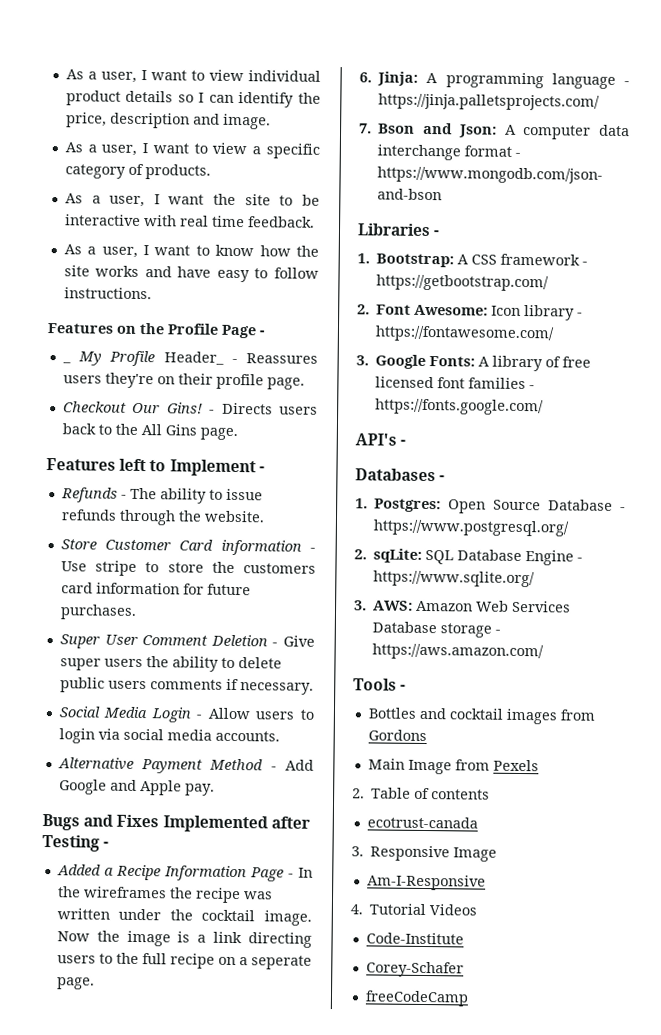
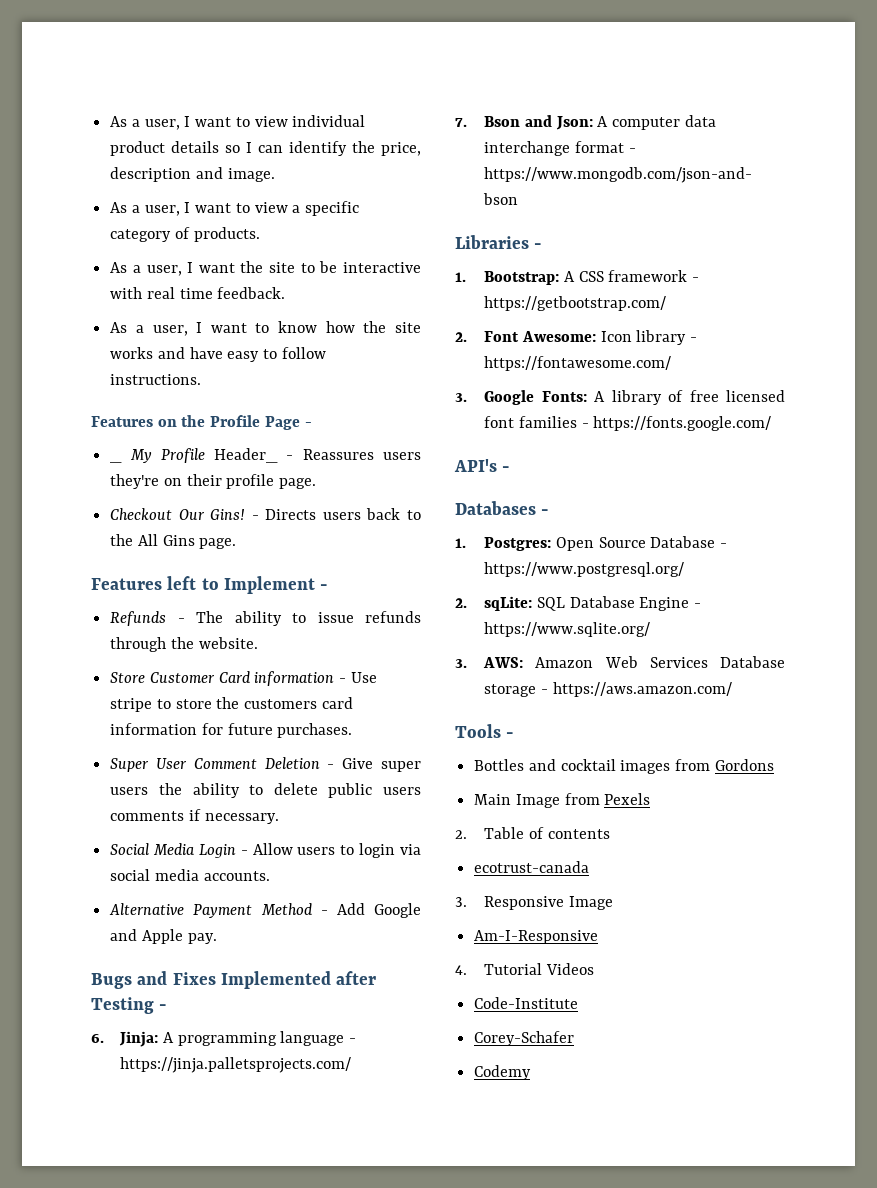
[56,864,313,882] [57,886,273,904] [56,908,312,926] [56,930,312,948] [56,952,312,970] [56,977,95,990] // Added a Recipe Information Page - In the wireframes the recipe was written under the cocktail image. Now the image is a link directing users to the full recipe on a seperate page. -> (168, 1007) none
[364,990,469,1007] freeCodeCamp -> [474,1065,532,1080] Codemy

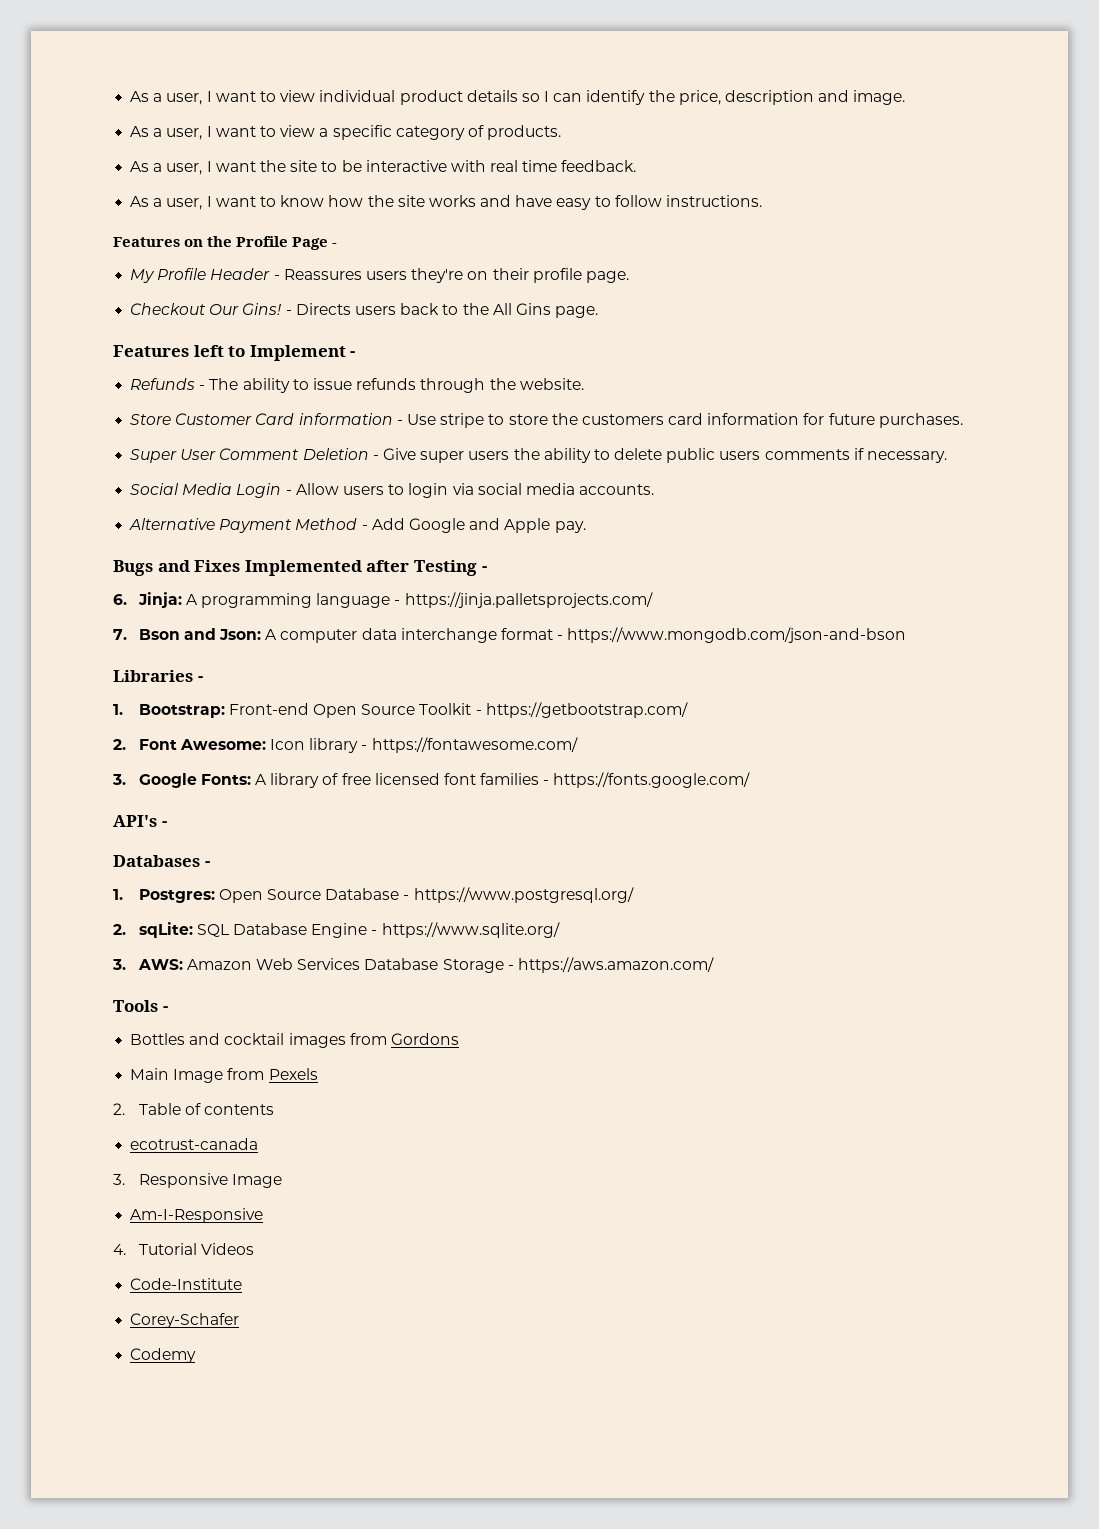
[110,460,123,463] _ -> (338, 245) none
[214,448,279,463] Header_ -> [210,268,271,280] Header
[563,270,688,282] A CSS framework -> [228,703,472,718] Front-end Open Source Toolkit
[484,684,537,697] storage -> [442,959,504,973] Storage

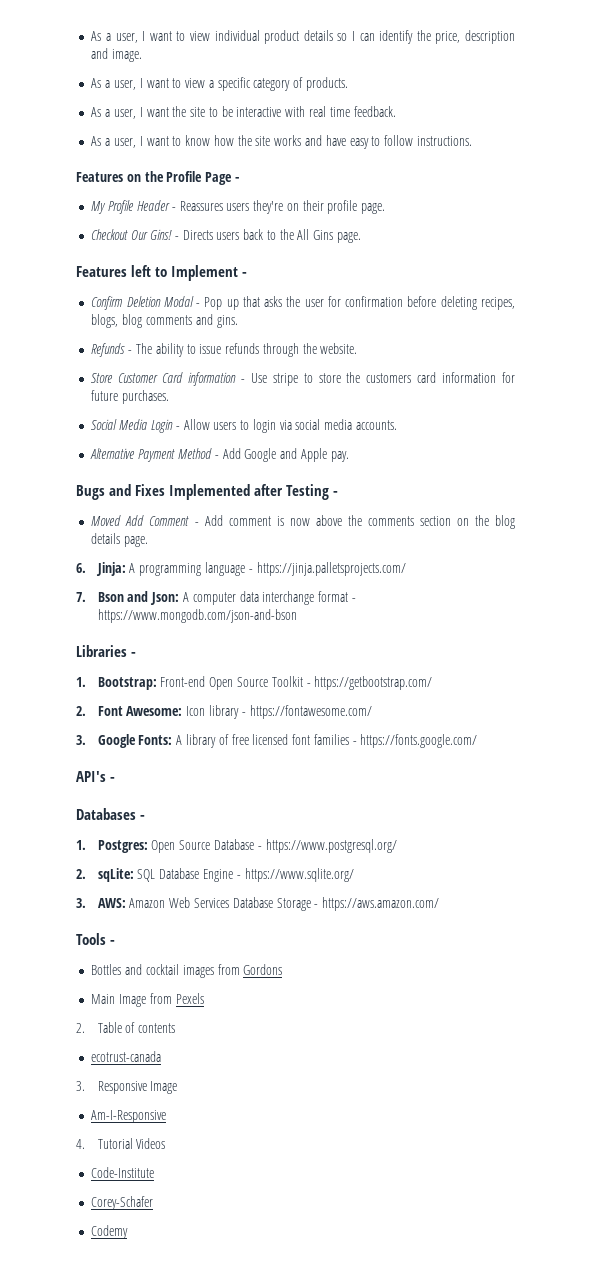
(356, 354) none -> [91,296,516,310] [91,314,238,328] // Confirm Deletion Modal - Pop up that asks the user for confirmation before deleting recipes, blogs, blog comments and gins.
[130,448,948,463] // Super User Comment Deletion - Give super users the ability to delete public users comments if necessary. -> (170, 397) none
(487, 569) none -> [91,515,515,529] [91,533,149,547] // Moved Add Comment - Add comment is now above the comments section on the blog details page.

